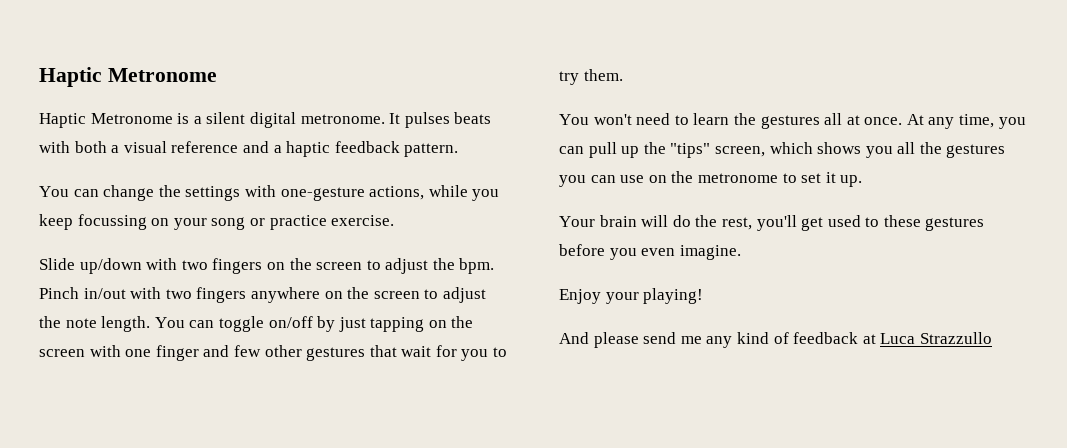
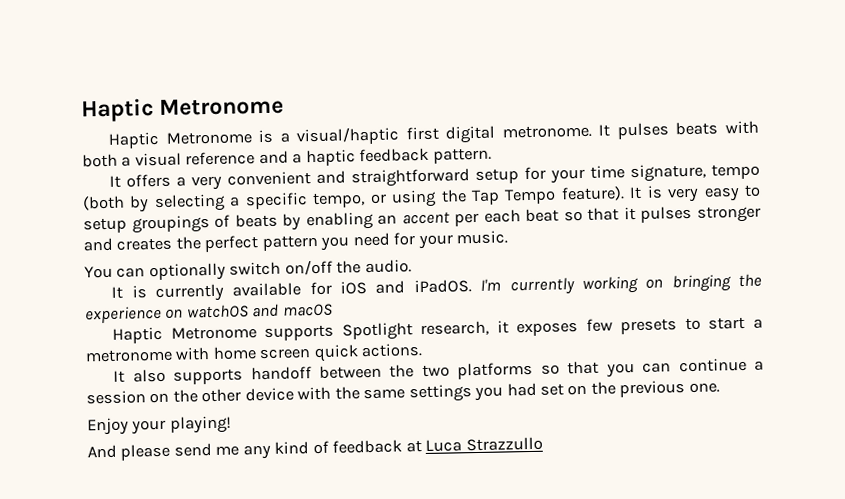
[206,112,246,124] silent -> [296,126,439,146] visual/haptic first
[39,185,500,201] [39,214,395,230] [39,258,495,274] [39,287,486,303] [39,316,474,332] [39,345,508,361] [559,69,623,85] [559,113,1026,129] [559,142,1006,158] [559,171,863,187] [559,215,985,231] [559,244,741,260] You can change the settings with one-gesture actions, while you keep focussing on your song or practice exercise. // Slide up/down with two fingers on the screen to adjust the bpm. Pinch in/out with two fingers anywhere on the screen to adjust the note length. You can toggle on/off by just tapping on the screen with one finger and few other gestures that wait for you to try them. // You won't need to learn the gestures all at once. At any time, you can pull up the "tips" screen, which shows you all the gestures you can use on the metronome to set it up. // Your brain will do the rest, you'll get used to these gestures before you even imagine. -> [109,163,760,191] [82,184,761,213] [83,205,761,234] [83,230,509,253] [84,259,412,282] [111,273,763,303] [85,303,333,324] [112,316,763,344] [85,343,424,363] [113,357,764,385] [86,380,720,405] It offers a very convenient and straightforward setup for your time signature, tempo (both by selecting a specific tempo, or using the Tap Tempo feature). It is very easy to setup groupings of beats by enabling an accent per each beat so that it pulses stronger and creates the perfect pattern you need for your music. // You can optionally switch on/off the audio. // It is currently available for iOS and iPadOS. I'm currently working on bringing the experience on watchOS and macOS // Haptic Metronome supports Spotlight research, it exposes few presets to start a metronome with home screen quick actions. // It also supports handoff between the two platforms so that you can continue a session on the other device with the same settings you had set on the previous one.

